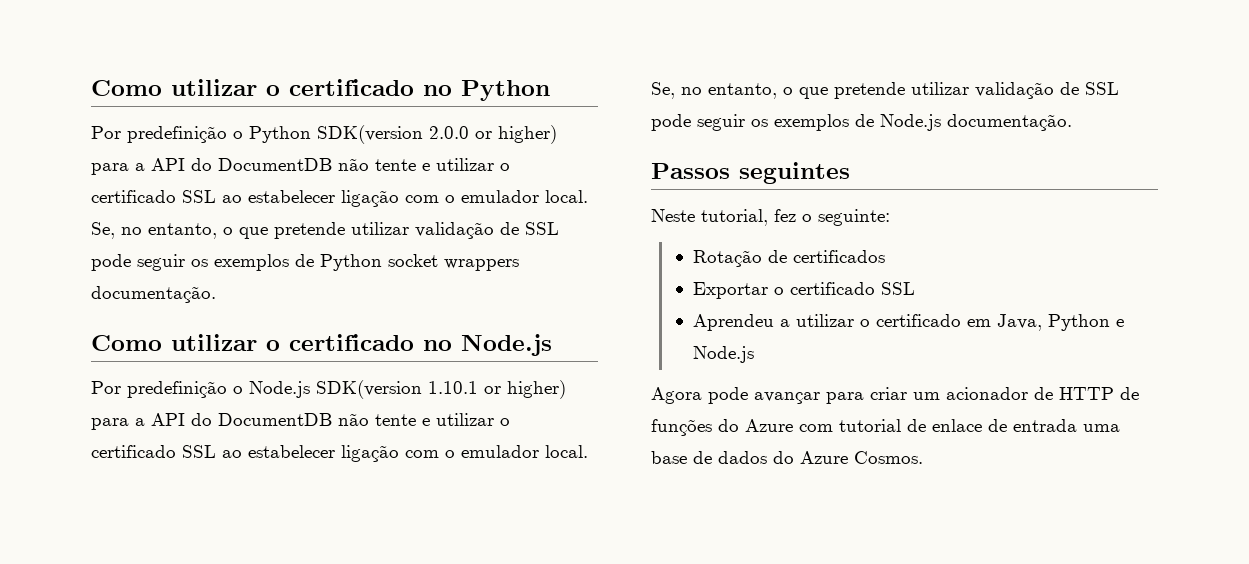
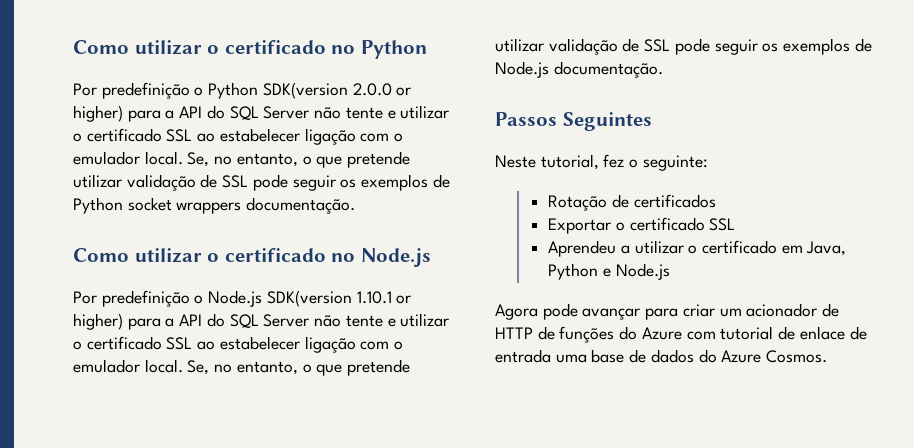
[218,158,332,171] DocumentDB -> [229,106,310,120] SQL Server
[218,413,332,426] DocumentDB -> [229,314,310,328] SQL Server
[739,162,850,184] seguintes -> [562,112,652,131] Seguintes

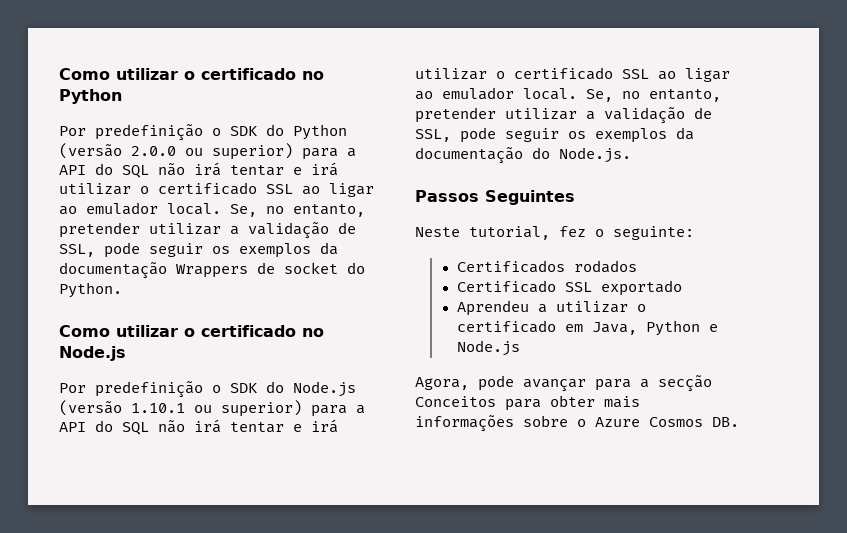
[208,82,412,99] [73,105,450,122] [73,128,404,145] [73,151,411,168] [73,174,450,191] [73,197,356,214] Python SDK(version 2.0.0 or higher) para a API do SQL Server não tente e utilizar o certificado SSL ao estabelecer ligação com o emulador local. Se, no entanto, o que pretende utilizar validação de SSL pode seguir os exemplos de Python socket wrappers documentação. -> [230,124,347,140] [59,143,356,160] [59,162,338,178] [59,182,374,197] [59,202,365,217] [59,222,356,239] [59,242,338,258] [59,262,365,279] [59,282,122,298] SDK do Python (versão 2.0.0 ou superior) para a API do SQL não irá tentar e irá utilizar o certificado SSL ao ligar ao emulador local. Se, no entanto, pretender utilizar a validação de SSL, pode seguir os exemplos da documentação Wrappers de socket do Python.
[208,290,412,307] [73,313,450,330] [73,336,404,353] [73,359,411,376] [495,38,872,55] [495,61,663,78] Node.js SDK(version 1.10.1 or higher) para a API do SQL Server não tente e utilizar o certificado SSL ao estabelecer ligação com o emulador local. Se, no entanto, o que pretende utilizar validação de SSL pode seguir os exemplos de Node.js documentação. -> [230,381,356,397] [59,400,365,417] [59,419,338,435] [415,67,730,82] [415,87,721,102] [415,107,712,124] [415,127,694,143] [415,147,631,164] SDK do Node.js (versão 1.10.1 ou superior) para a API do SQL não irá tentar e irá utilizar o certificado SSL ao ligar ao emulador local. Se, no entanto, pretender utilizar a validação de SSL, pode seguir os exemplos da documentação do Node.js.
[548,194,716,211] [548,217,736,234] Rotação de certificados // Exportar o certificado SSL -> [456,260,637,273] [456,280,682,296] Certificados rodados // Certificado SSL exportado
[495,304,538,320] Agora -> [415,377,469,390] Agora,
[682,303,840,317] [495,326,867,343] [495,349,828,363] criar um acionador de HTTP de funções do Azure com tutorial de enlace de entrada uma base de dados do Azure Cosmos. -> [640,375,712,392] [415,395,640,411] [415,415,739,432] a secção Conceitos para obter mais informações sobre o Azure Cosmos DB.

